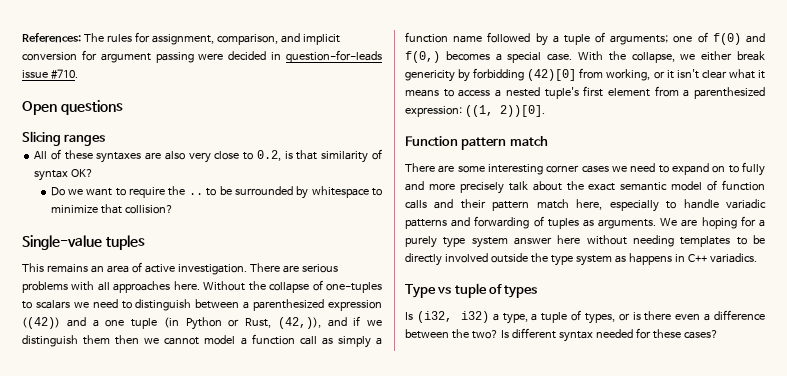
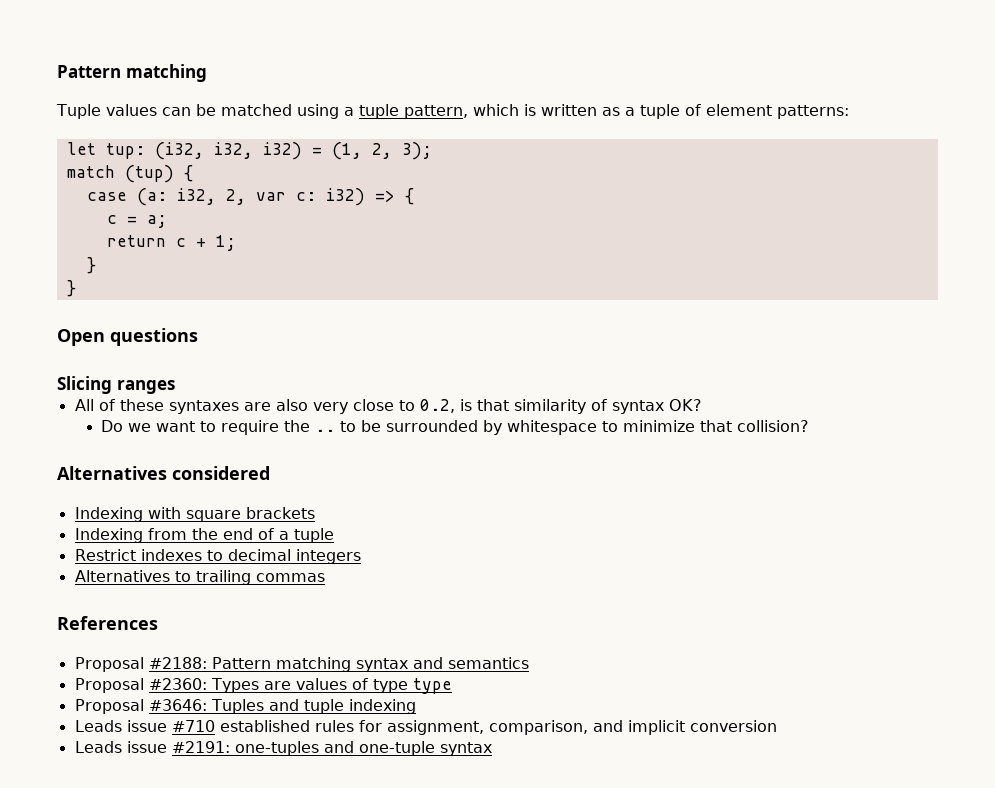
[22,32,340,45] [22,50,382,63] [22,69,78,79] References: The rules for assignment, comparison, and implicit conversion for argument passing were decided in question-for-leads issue #710. -> [57,64,207,82] [56,104,849,119] [66,142,432,160] [66,165,193,183] [86,188,414,206] [106,215,167,228] [106,235,236,251] [86,257,96,274] [66,280,76,297] Pattern matching // Tuple values can be matched using a tuple pattern, which is written as a tuple of element patterns: // let tup: (i32, i32, i32) = (1, 2, 3); // match (tup) { // case (a: i32, 2, var c: i32) => { // c = a; // return c + 1; // } // }
[22,235,145,250] [22,262,338,275] [22,280,383,293] [22,299,382,311] [22,316,382,330] [22,334,382,348] [405,32,765,46] [405,51,765,63] [405,68,765,82] [405,86,765,99] [405,105,545,117] [405,136,548,150] [405,162,765,176] [405,180,765,194] [405,199,766,212] [405,216,765,229] [405,235,765,248] [405,253,757,266] [405,283,538,298] [405,310,765,324] [405,328,718,342] Single-value tuples // This remains an area of active investigation. There are serious problems with all approaches here. Without the collapse of one-tuples to scalars we need to distinguish between a parenthesized expression ((42)) and a one tuple (in Python or Rust, (42,)), and if we distinguish them then we cannot model a function call as simply a function name followed by a tuple of arguments; one of f(0) and f(0,) becomes a special case. With the collapse, we either break genericity by forbidding (42)[0] from working, or it isn't clear what it means to access a nested tuple's first element from a parenthesized expression: ((1, 2))[0]. // Function pattern match // There are some interesting corner cases we need to expand on to fully and more precisely talk about the exact semantic model of function calls and their pattern match here, especially to handle variadic patterns and forwarding of tuples as arguments. We are hoping for a purely type system answer here without needing templates to be directly involved outside the type system as happens in C++ variadics. // Type vs tuple of types // Is (i32, i32) a type, a tuple of types, or is there even a difference between the two? Is different syntax needed for these cases? -> [57,466,270,480] [74,507,315,522] [74,528,334,543] [74,549,361,564] [74,570,325,585] [57,616,158,630] [74,657,529,672] [74,678,452,694] [74,699,416,714] [74,720,777,735] [74,741,492,756] Alternatives considered // Indexing with square brackets // Indexing from the end of a tuple // Restrict indexes to decimal integers // Alternatives to trailing commas // References // Proposal #2188: Pattern matching syntax and semantics // Proposal #2360: Types are values of type type // Proposal #3646: Tuples and tuple indexing // Leads issue #710 established rules for assignment, comparison, and implicit conversion // Leads issue #2191: one-tuples and one-tuple syntax

